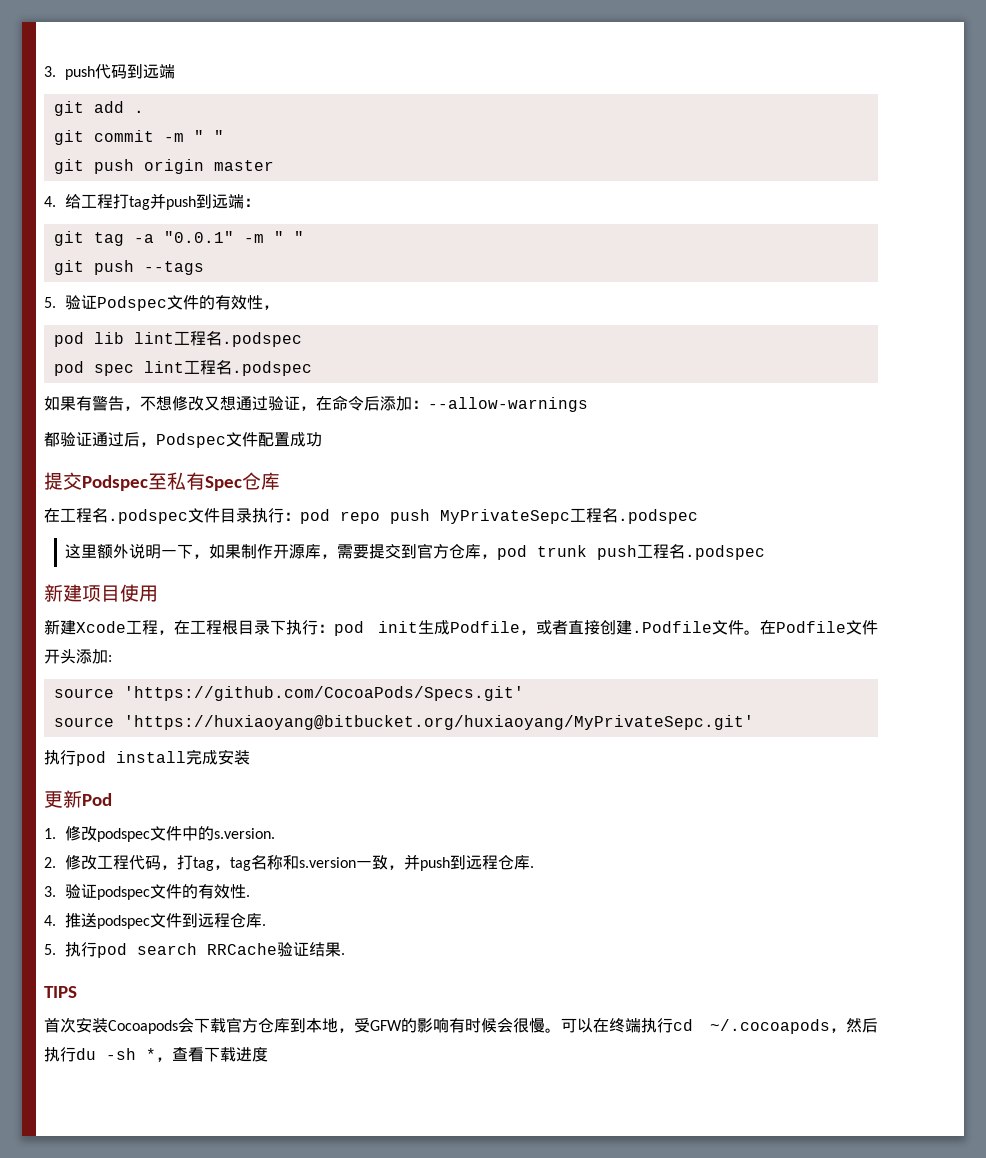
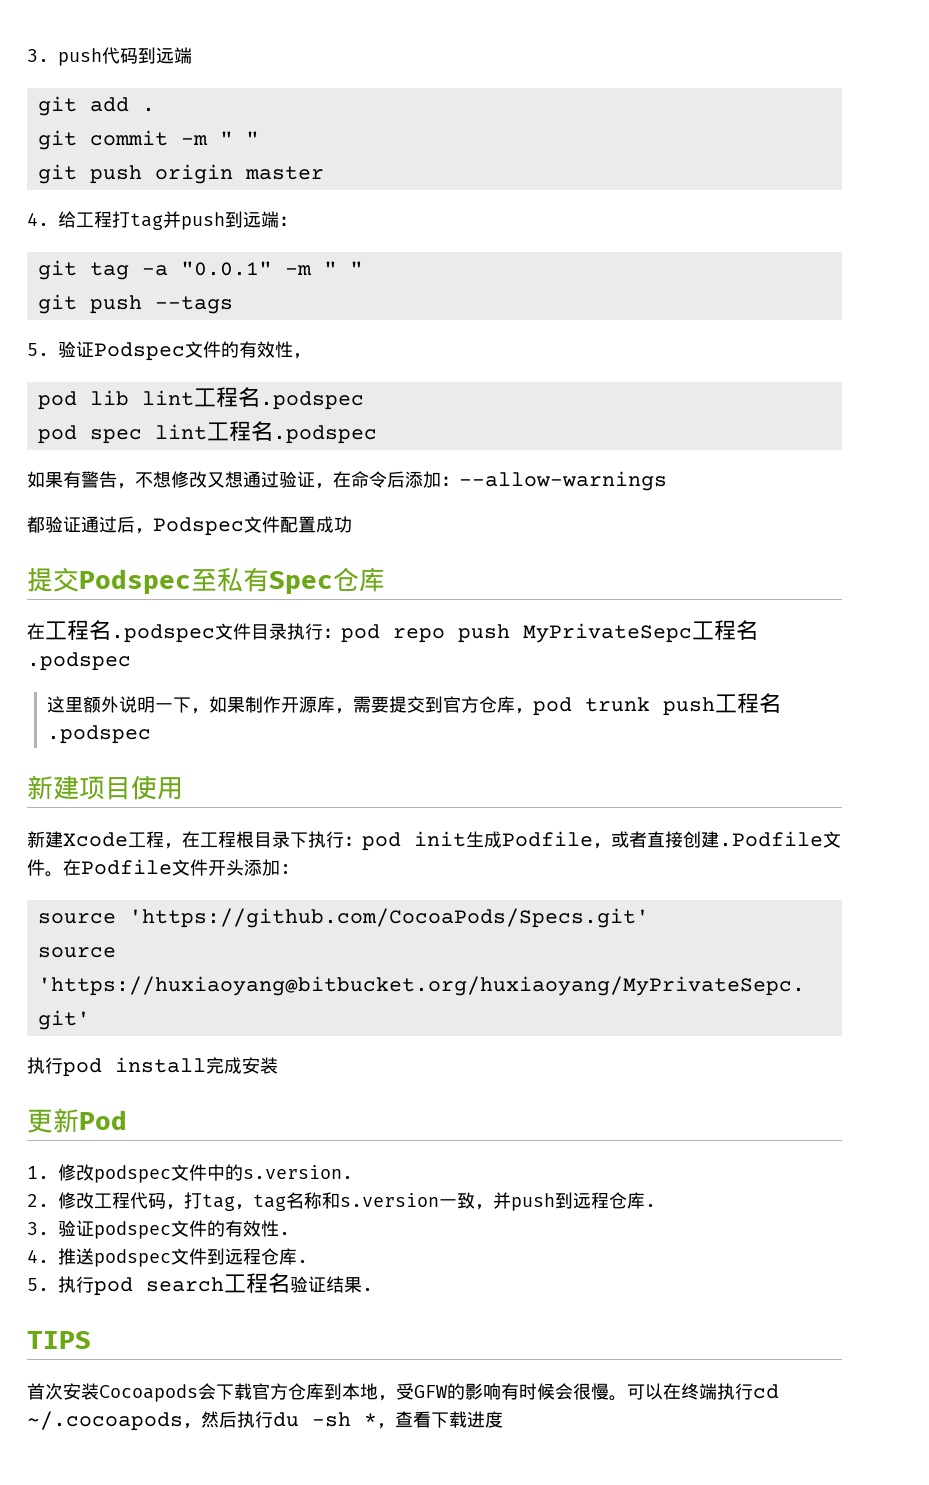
[207,943,278,955] RRCache -> [224,1273,290,1293] 工程名

